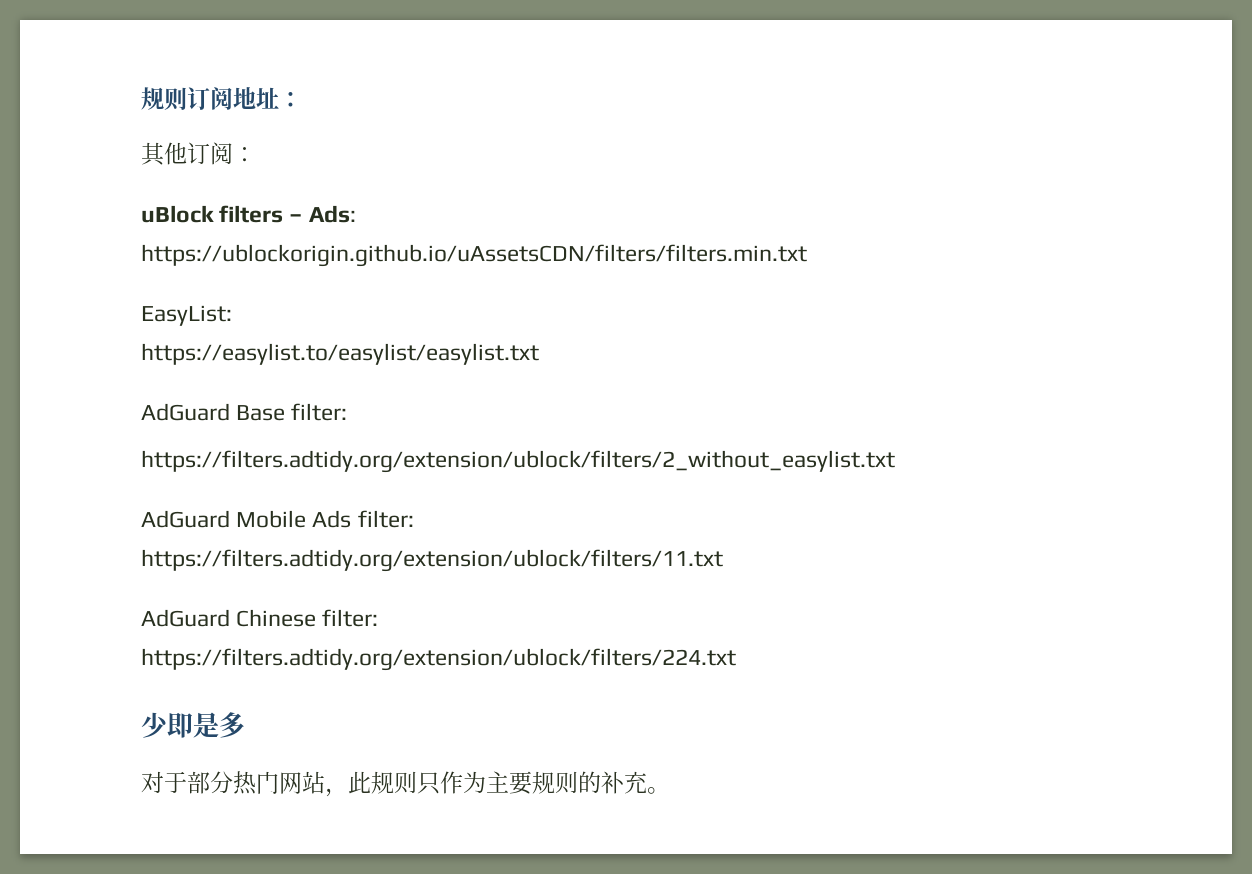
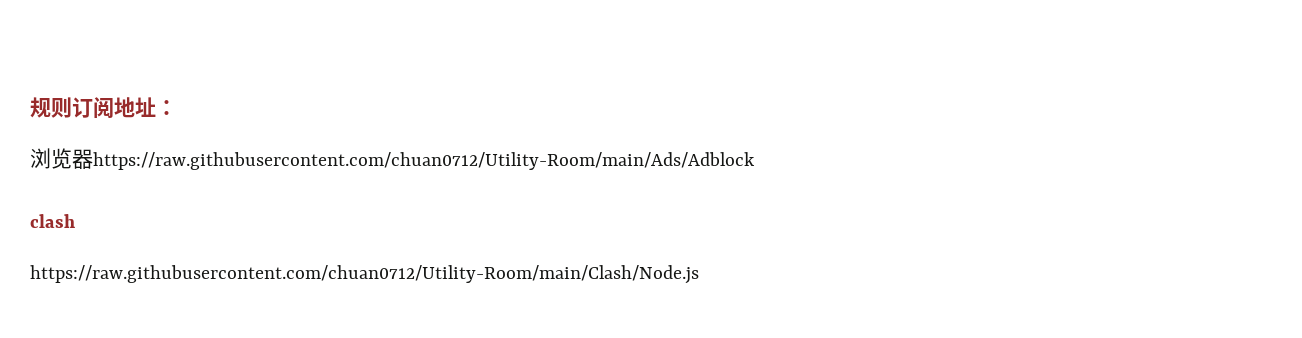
[141,142,256,166] [141,205,356,223] [141,244,807,267] [141,305,232,326] [141,343,539,365] [141,403,348,421] [141,450,895,473] [141,510,414,528] [141,549,723,572] [141,609,379,627] [141,648,736,671] [141,712,245,738] [141,771,670,797] 其他订阅： // uBlock filters – Ads: // https://ublockorigin.github.io/uAssetsCDN/filters/filters.min.txt // EasyList: // https://easylist.to/easylist/easylist.txt // AdGuard Base filter: // https://filters.adtidy.org/extension/ublock/filters/2_without_easylist.txt // AdGuard Mobile Ads filter: // https://filters.adtidy.org/extension/ublock/filters/11.txt // AdGuard Chinese filter: // https://filters.adtidy.org/extension/ublock/filters/224.txt // 少即是多 // 对于部分热门网站，此规则只作为主要规则的补充。 -> [30,148,755,170] [30,214,75,228] [30,265,699,284] 浏览器https://raw.githubusercontent.com/chuan0712/Utility-Room/main/Ads/Adblock // clash // https://raw.githubusercontent.com/chuan0712/Utility-Room/main/Clash/Node.js

